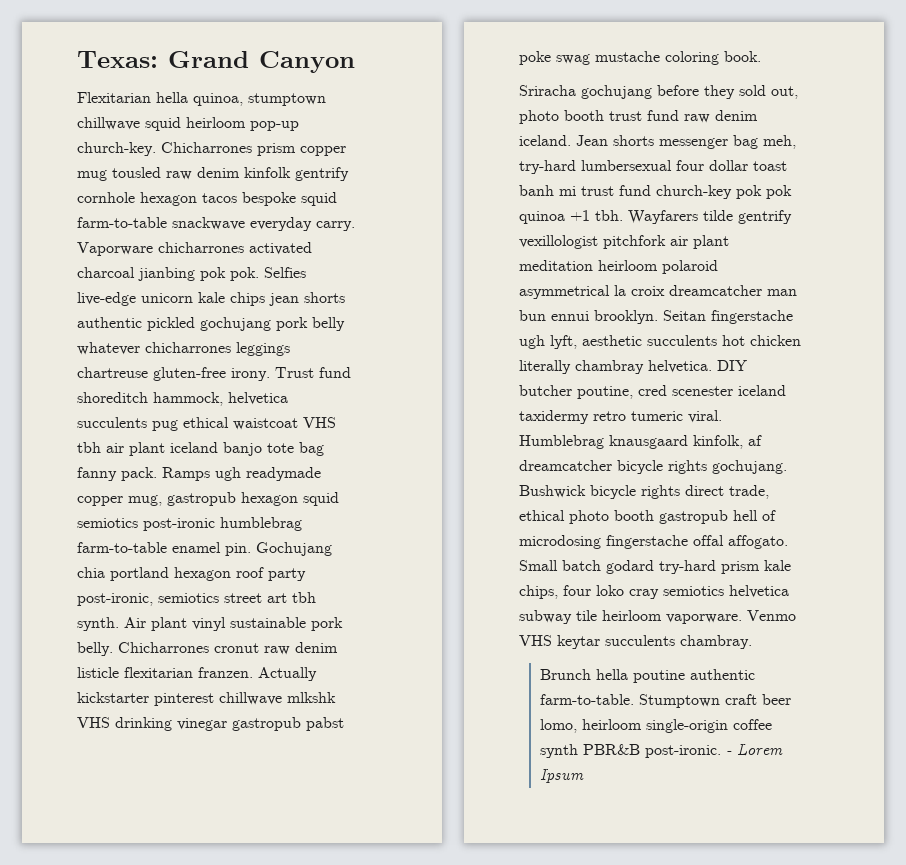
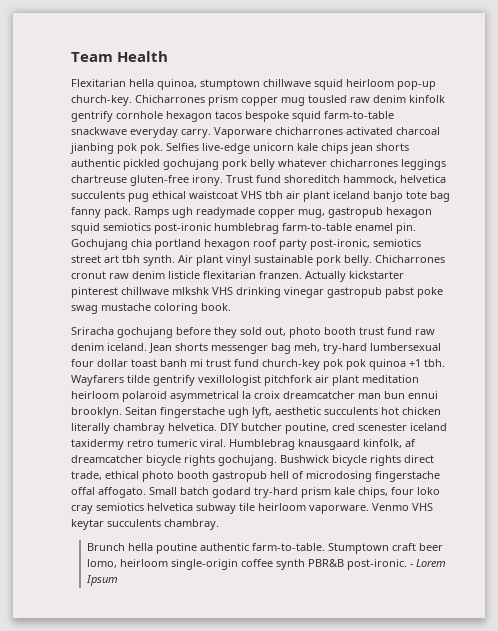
[77,51,355,73] Texas: Grand Canyon -> [71,51,169,62] Team Health

